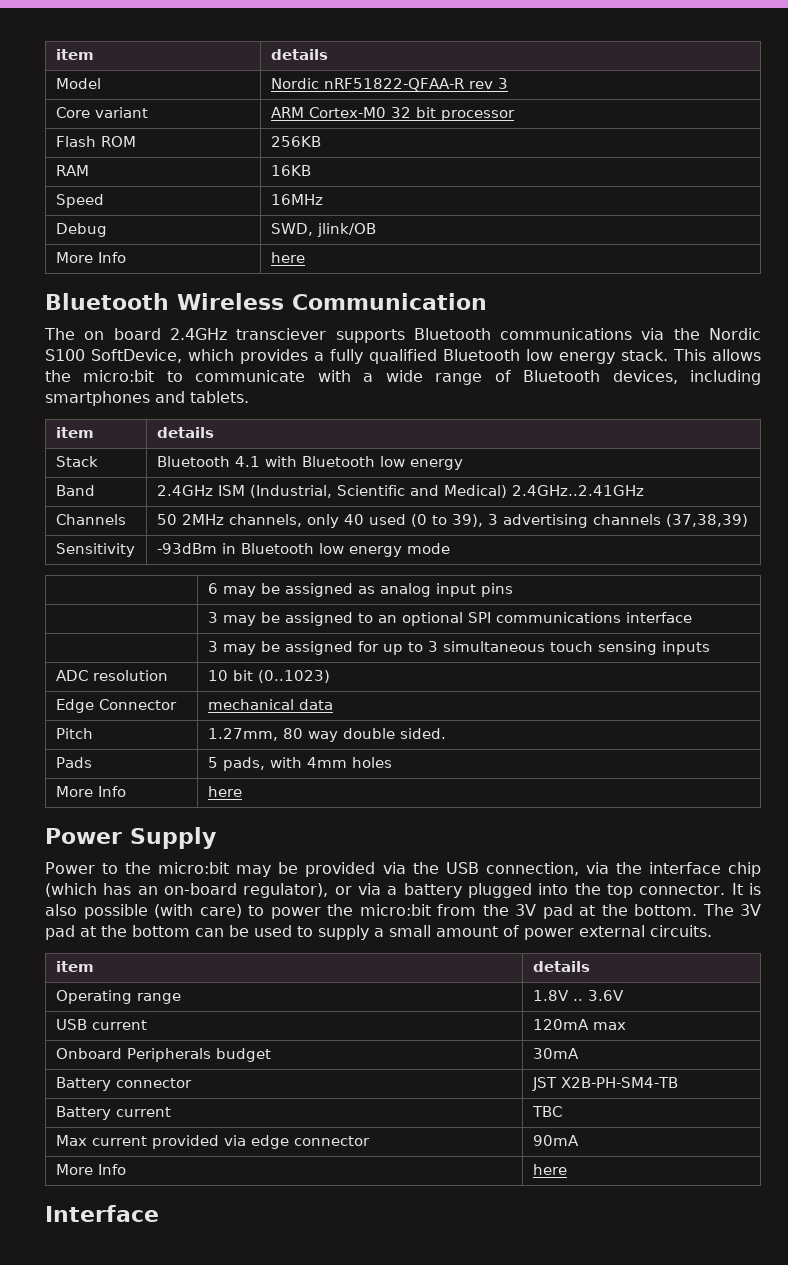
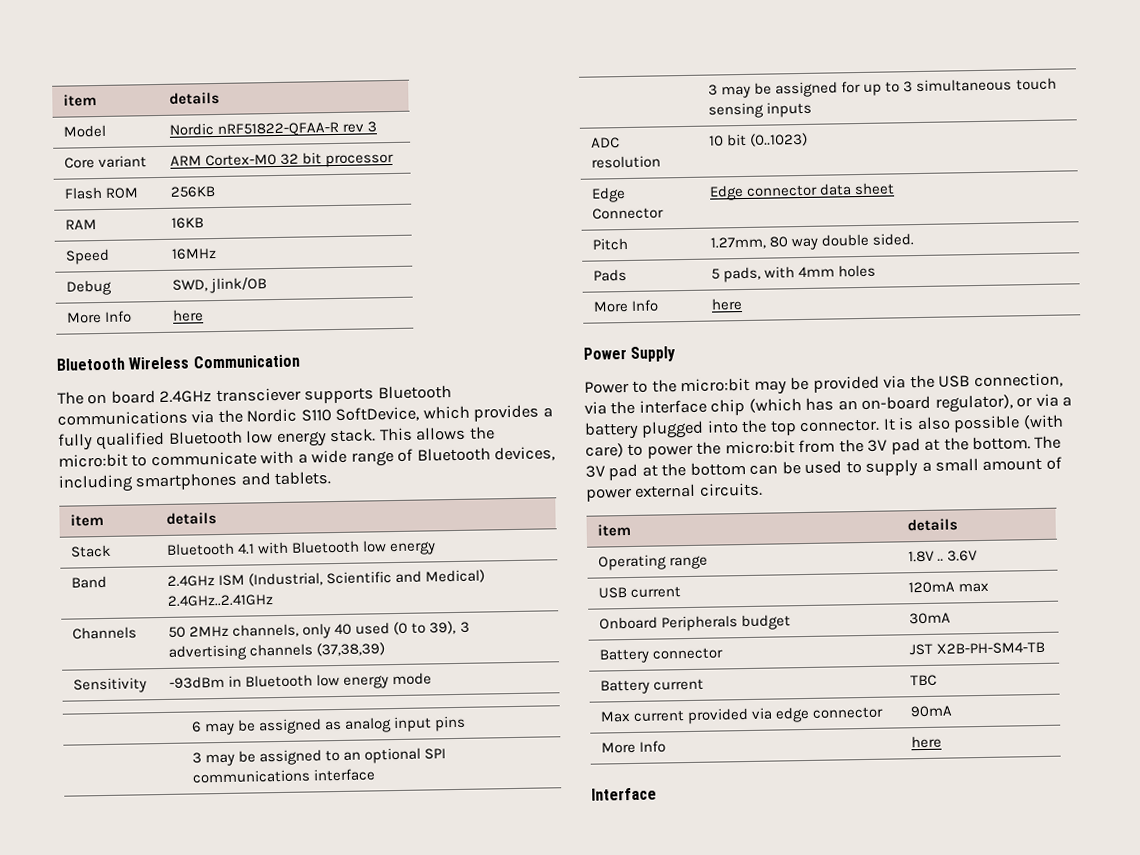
[45,349,85,361] S100 -> [300,409,332,422] S110
[207,699,294,710] mechanical -> [709,184,819,201] Edge connector
(333, 704) none -> [854,182,896,196] sheet

